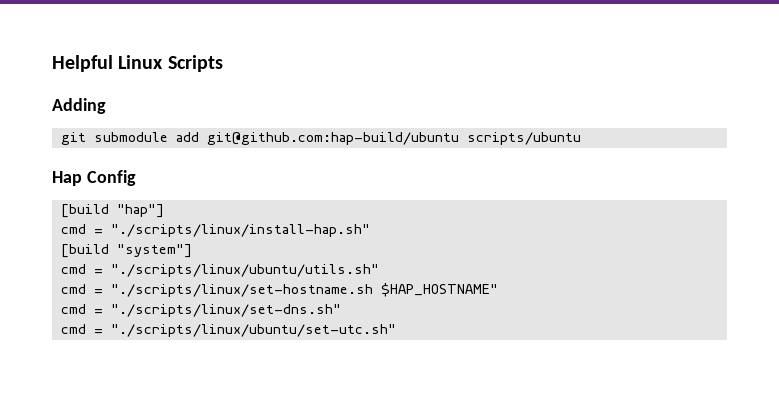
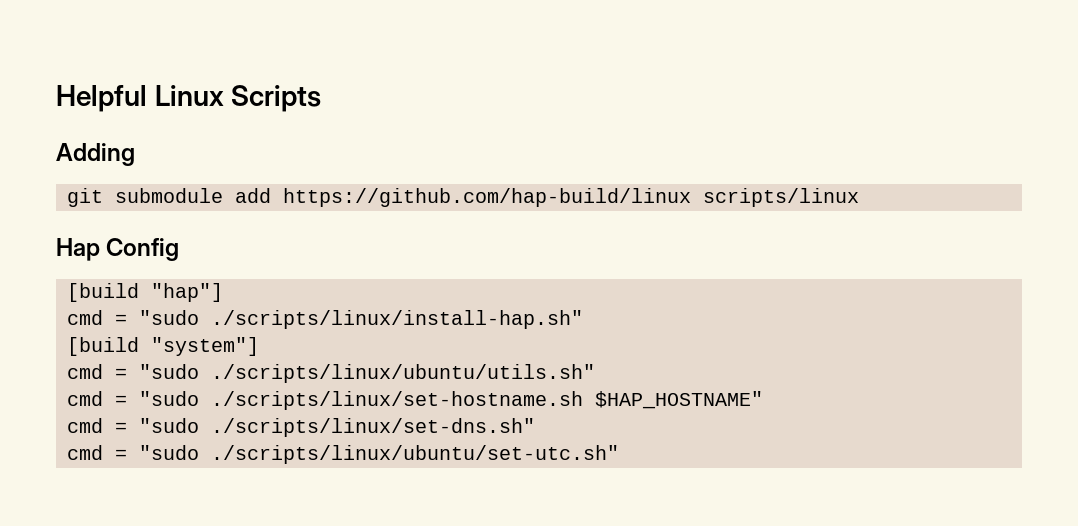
[207,132,582,145] git@github.com:hap-build/ubuntu scripts/ubuntu -> [282,188,859,207] https://github.com/hap-build/linux scripts/linux
[111,224,371,237] "./scripts/linux/install-hap.sh" -> [138,310,583,329] "sudo ./scripts/linux/install-hap.sh"
[111,264,380,277] [61,284,374,297] "./scripts/linux/ubuntu/utils.sh" // cmd = "./scripts/linux/set-hostname.sh -> [138,364,595,383] [66,391,583,410] "sudo ./scripts/linux/ubuntu/utils.sh" // cmd = "sudo ./scripts/linux/set-hostname.sh
[111,304,342,317] [61,324,397,337] "./scripts/linux/set-dns.sh" // cmd = "./scripts/linux/ubuntu/set-utc.sh" -> [138,418,535,437] [66,445,619,464] "sudo ./scripts/linux/set-dns.sh" // cmd = "sudo ./scripts/linux/ubuntu/set-utc.sh"

